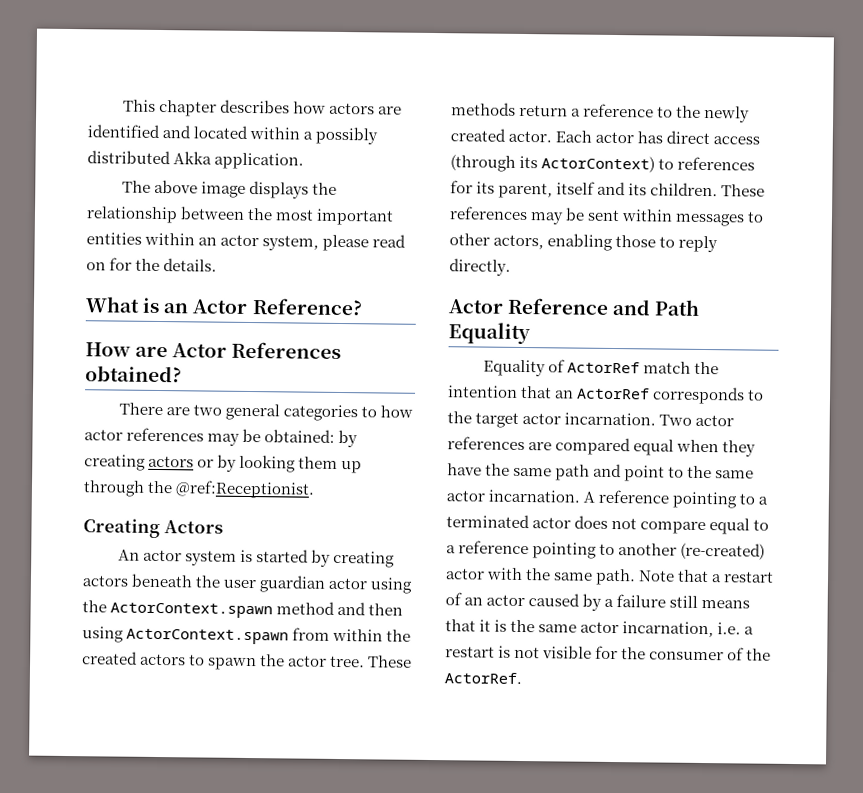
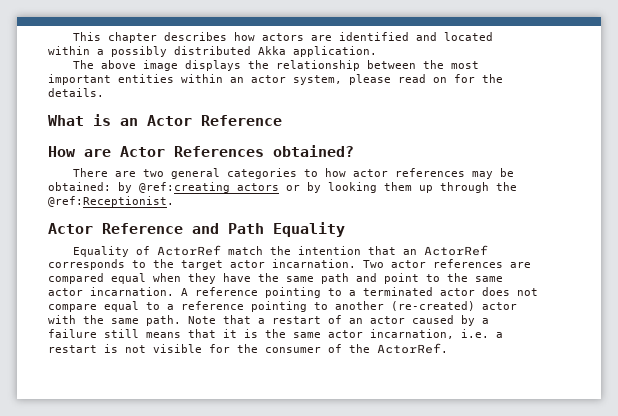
[251,298,363,316] Reference? -> [201,115,282,126] Reference
[84,454,146,471] creating -> [139,182,230,193] @ref:creating
[83,518,223,539] [117,549,396,568] [82,573,414,594] [82,600,404,619] [82,626,412,645] [82,651,413,671] [451,102,751,123] [450,128,761,145] [450,154,756,173] [450,180,766,199] [449,206,765,227] [449,233,719,253] [449,258,511,276] // Creating Actors // An actor system is started by creating actors beneath the user guardian actor using the ActorContext.spawn method and then using ActorContext.spawn from within the created actors to spawn the actor tree. These methods return a reference to the newly created actor. Each actor has direct access (through its ActorContext) to references for its parent, itself and its children. These references may be sent within messages to other actors, enabling those to reply directly. -> (174, 201) none

